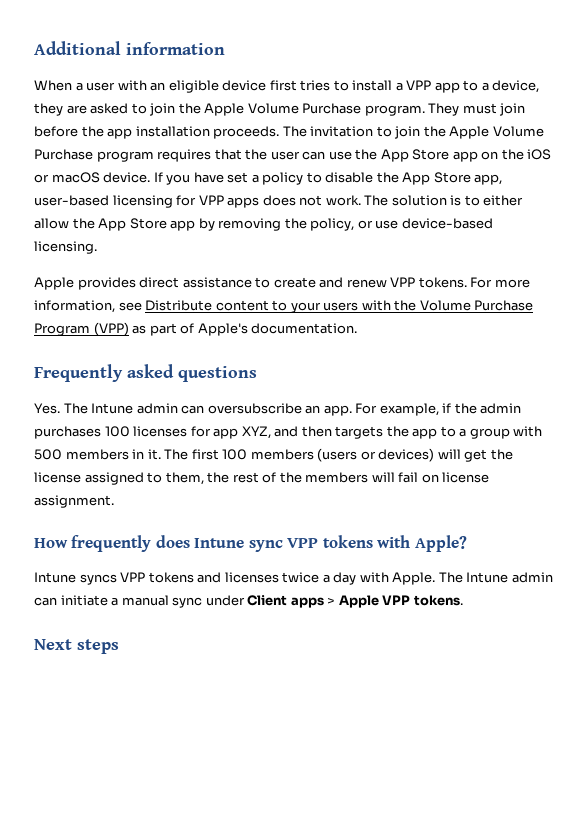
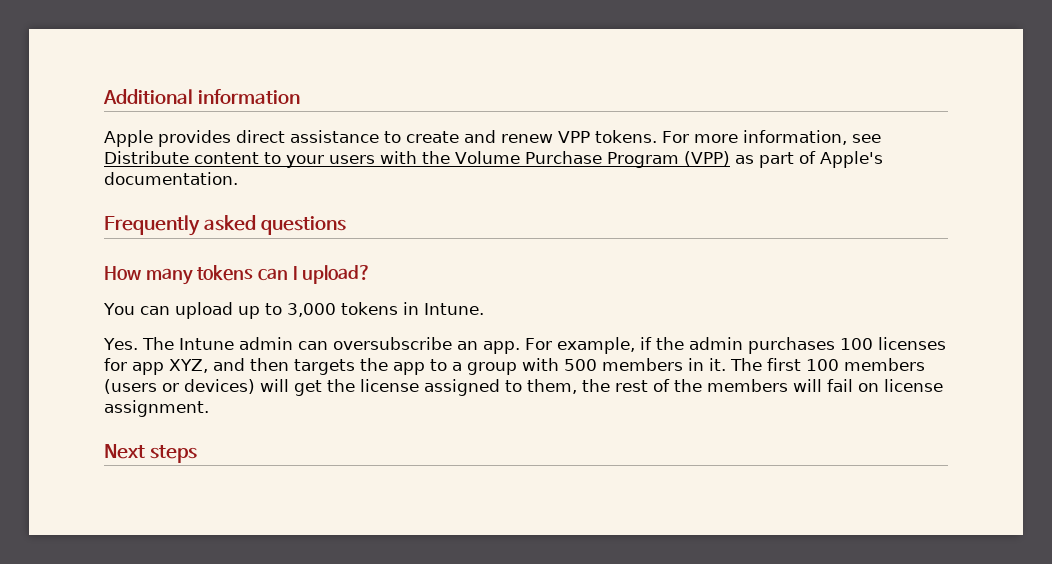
[34,80,540,93] [34,103,526,116] [34,126,544,139] [34,149,552,162] [34,172,503,185] [34,195,524,208] [34,218,493,231] [34,241,97,254] // When a user with an eligible device first tries to install a VPP app to a device, they are asked to join the Apple Volume Purchase program. They must join before the app installation proceeds. The invitation to join the Apple Volume Purchase program requires that the user can use the App Store app on the iOS or macOS device. If you have set a policy to disable the App Store app, user-based licensing for VPP apps does not work. The solution is to either allow the App Store app by removing the policy, or use device-based licensing. -> (300, 96) none
(257, 374) none -> [104,265,371,285] [103,302,484,319] // How many tokens can I upload? // You can upload up to 3,000 tokens in Intune.
[34,535,467,552] [34,572,553,585] [34,595,463,608] // How frequently does Intune sync VPP tokens with Apple? // Intune syncs VPP tokens and licenses twice a day with Apple. The Intune admin can initiate a manual sync under Client apps > Apple VPP tokens. -> (209, 408) none

